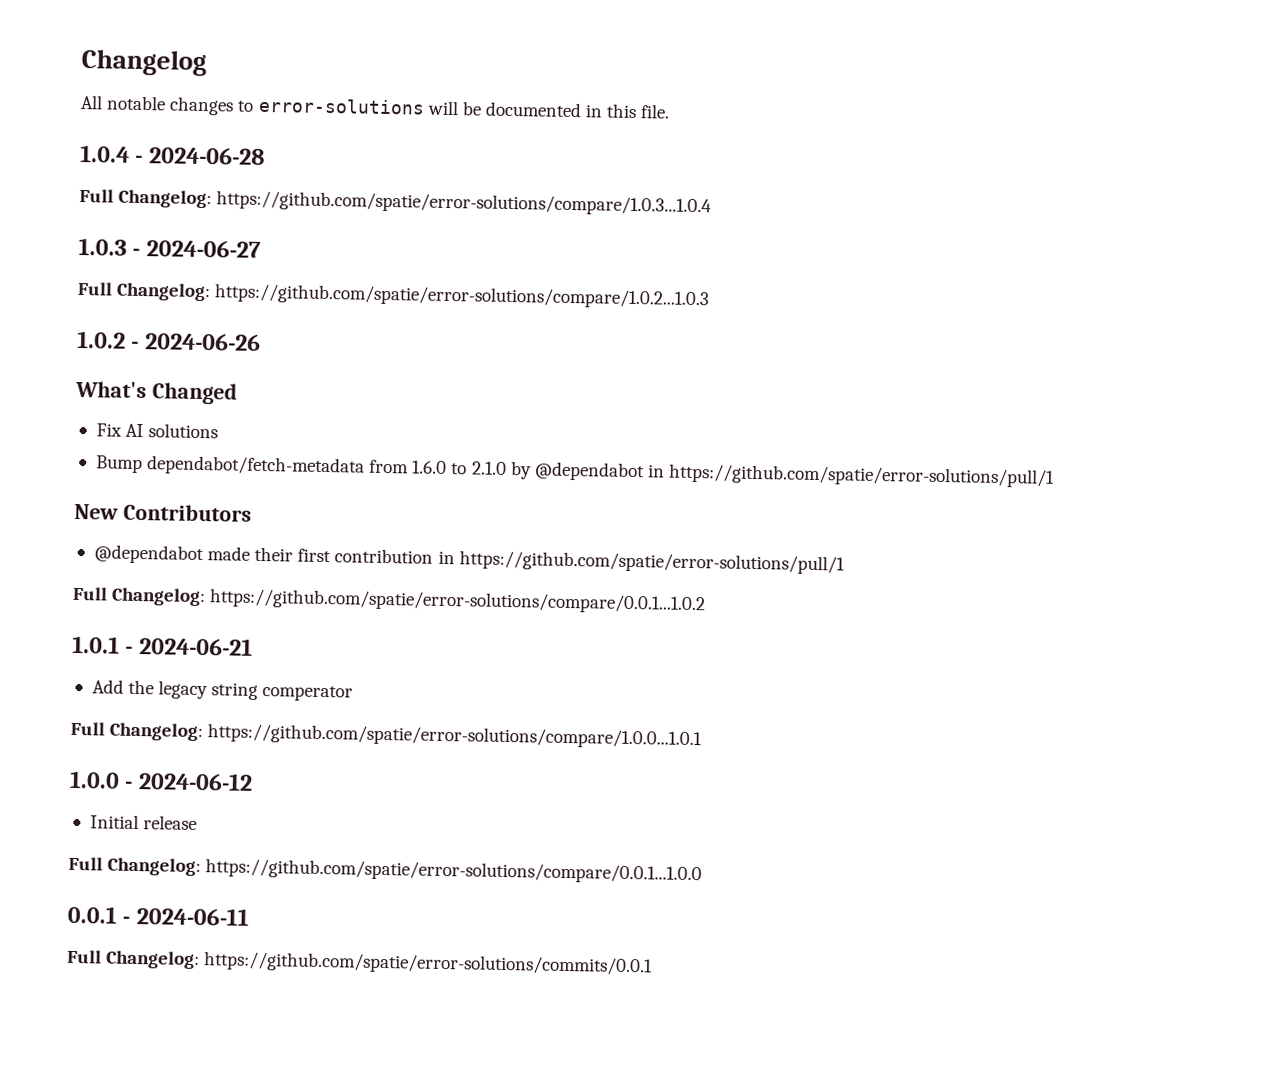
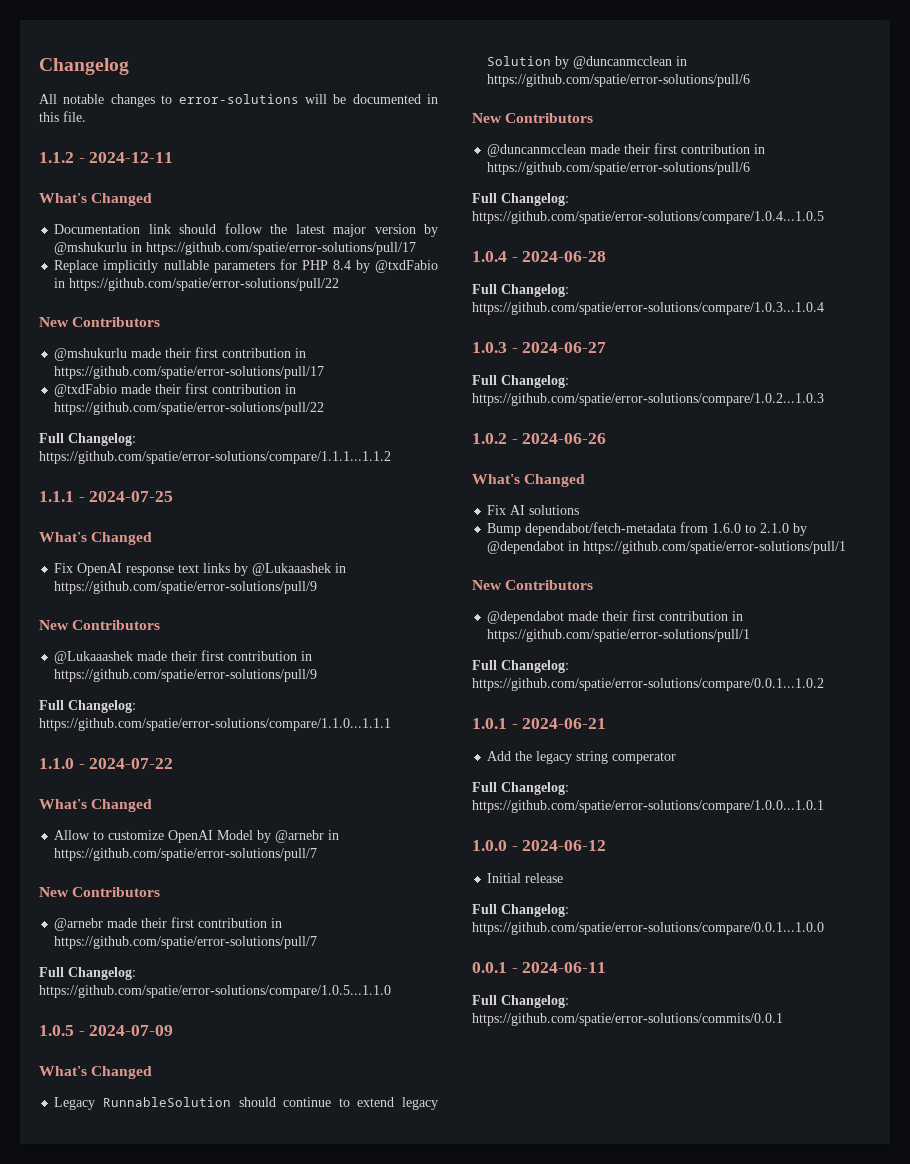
(671, 111) none -> [39,152,174,163] [39,193,153,206] [54,223,438,237] [54,242,417,255] [54,259,438,273] [54,278,340,291] [39,317,161,327] [54,347,307,361] [54,366,325,379] [54,383,297,397] [54,402,325,415] [39,433,136,446] [39,451,391,464] [39,491,174,502] [39,532,153,545] [54,563,347,576] [54,581,318,594] [39,620,161,630] [54,650,313,664] [54,669,318,682] [39,700,136,713] [39,718,391,731] [39,758,174,769] [39,799,153,812] [54,830,340,843] [54,848,318,861] [39,887,161,897] [54,917,283,931] [54,936,318,949] [39,967,136,980] [39,985,391,998] [39,1025,174,1036] [39,1066,153,1079] [54,1097,439,1110] [487,56,688,69] [487,74,751,87] [472,113,594,123] [487,143,766,157] [487,162,751,175] [472,193,569,206] [472,211,824,224] // 1.1.2 - 2024-12-11 // What's Changed // Documentation link should follow the latest major version by @mshukurlu in https://github.com/spatie/error-solutions/pull/17 // Replace implicitly nullable parameters for PHP 8.4 by @txdFabio in https://github.com/spatie/error-solutions/pull/22 // New Contributors // @mshukurlu made their first contribution in https://github.com/spatie/error-solutions/pull/17 // @txdFabio made their first contribution in https://github.com/spatie/error-solutions/pull/22 // Full Changelog: https://github.com/spatie/error-solutions/compare/1.1.1...1.1.2 // 1.1.1 - 2024-07-25 // What's Changed // Fix OpenAI response text links by @Lukaaashek in https://github.com/spatie/error-solutions/pull/9 // New Contributors // @Lukaaashek made their first contribution in https://github.com/spatie/error-solutions/pull/9 // Full Changelog: https://github.com/spatie/error-solutions/compare/1.1.0...1.1.1 // 1.1.0 - 2024-07-22 // What's Changed // Allow to customize OpenAI Model by @arnebr in https://github.com/spatie/error-solutions/pull/7 // New Contributors // @arnebr made their first contribution in https://github.com/spatie/error-solutions/pull/7 // Full Changelog: https://github.com/spatie/error-solutions/compare/1.0.5...1.1.0 // 1.0.5 - 2024-07-09 // What's Changed // Legacy RunnableSolution should continue to extend legacy Solution by @duncanmcclean in https://github.com/spatie/error-solutions/pull/6 // New Contributors // @duncanmcclean made their first contribution in https://github.com/spatie/error-solutions/pull/6 // Full Changelog: https://github.com/spatie/error-solutions/compare/1.0.4...1.0.5

